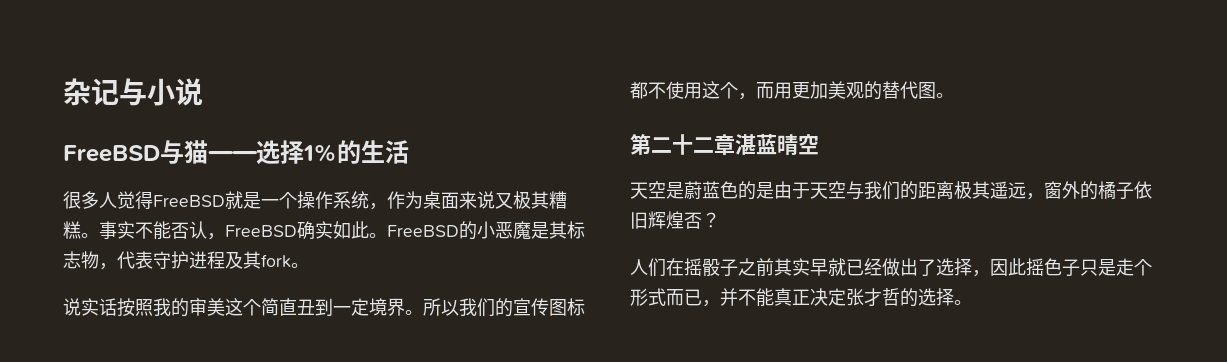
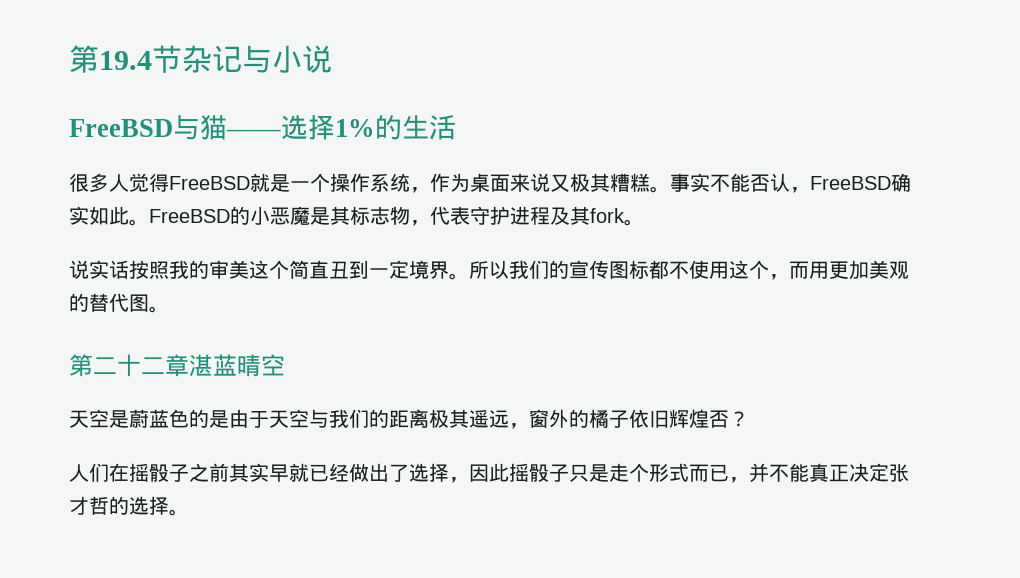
(63, 92) none -> [69,45,182,73] 第19.4节
[1044,258,1062,276] 色 -> [529,464,549,482] 骰

